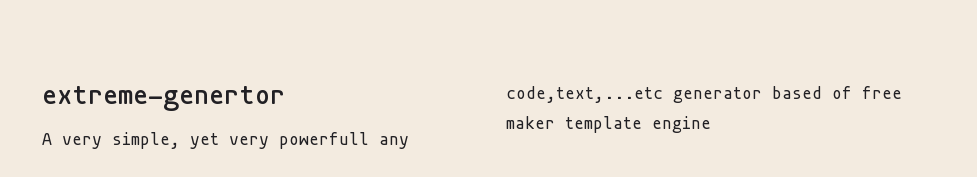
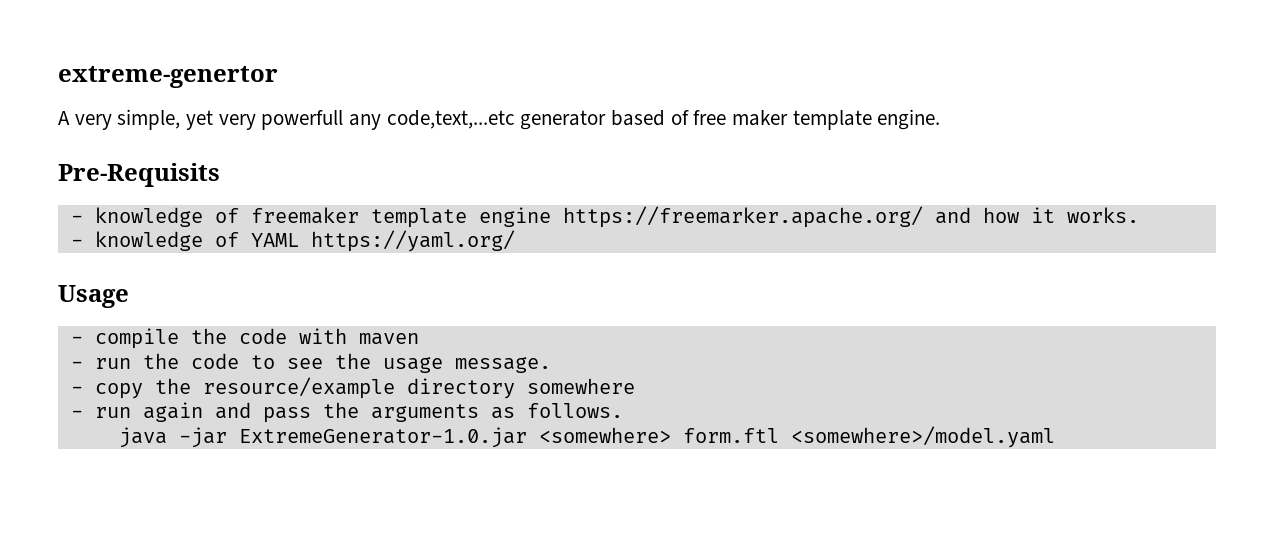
[652,116,711,133] engine -> [877,109,941,130] [58,163,220,187] [70,206,1139,228] [70,230,515,252] [58,285,129,308] [70,328,419,349] [70,353,551,373] [70,377,635,399] [70,402,623,423] [118,426,1055,448] engine. // Pre-Requisits // - knowledge of freemaker template engine https://freemarker.apache.org/ and how it works. // - knowledge of YAML https://yaml.org/ // Usage // - compile the code with maven // - run the code to see the usage message. // - copy the resource/example directory somewhere // - run again and pass the arguments as follows. // java -jar ExtremeGenerator-1.0.jar <somewhere> form.ftl <somewhere>/model.yaml

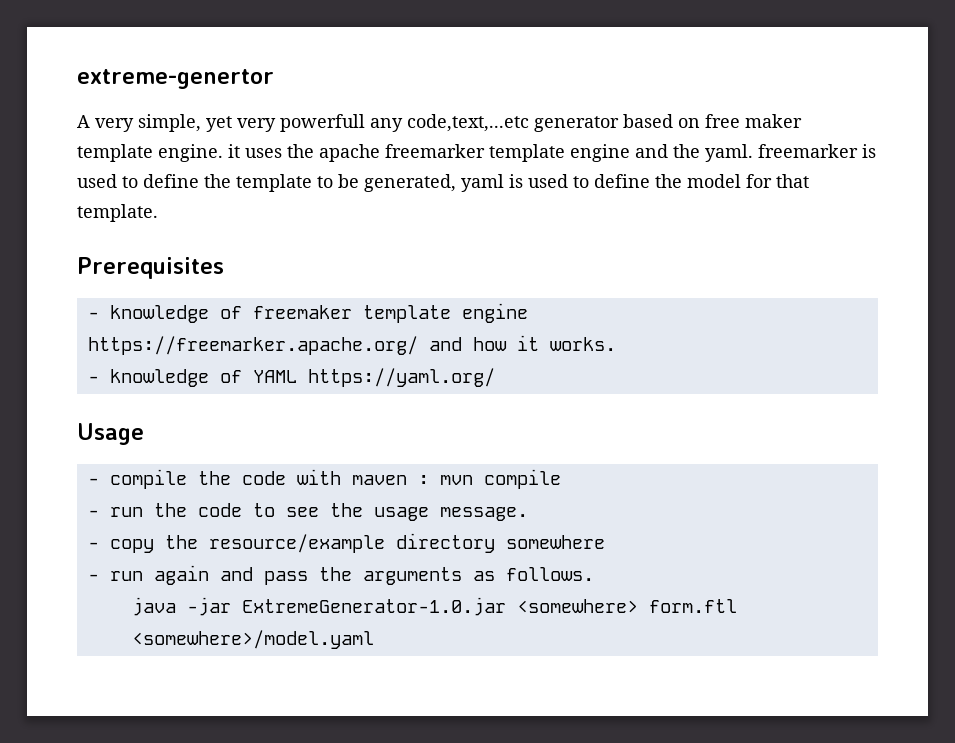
[670,110,689,125] of -> [678,118,700,128] on
[58,163,220,187] // Pre-Requisits -> [228,144,876,162] [77,174,809,192] [77,204,158,222] [77,257,224,279] it uses the apache freemarker template engine and the yaml. freemarker is used to define the template to be generated, yaml is used to define the model for that template. // Prerequisites
(419, 339) none -> [417,469,561,489] : mvn compile

